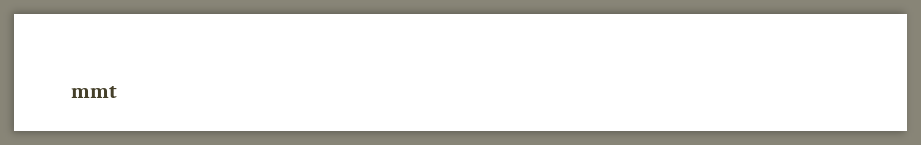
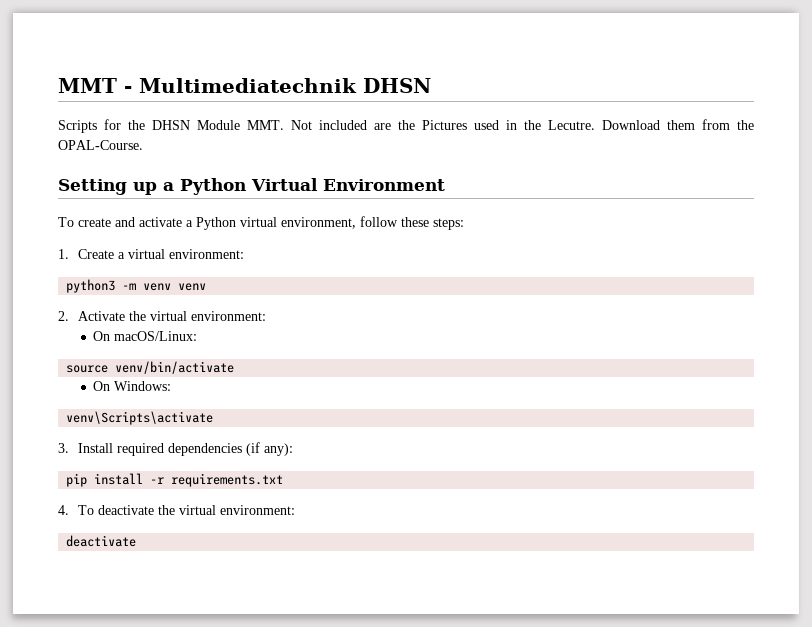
[71,86,117,98] mmt -> [58,78,431,93] [58,119,754,133] [58,140,143,150] [58,178,445,195] [58,216,464,230] [58,249,244,259] [66,279,207,293] [58,311,266,321] [93,331,198,341] [66,361,235,374] [93,381,172,391] [66,411,214,425] [58,442,293,456] [66,473,284,487] [58,505,295,515] [66,535,137,547] MMT - Multimediatechnik DHSN // Scripts for the DHSN Module MMT. Not included are the Pictures used in the Lecutre. Download them from the OPAL-Course. // Setting up a Python Virtual Environment // To create and activate a Python virtual environment, follow these steps: // 1. Create a virtual environment: // python3 -m venv venv // 2. Activate the virtual environment: // On macOS/Linux: // source venv/bin/activate // On Windows: // venv\Scripts\activate // 3. Install required dependencies (if any): // pip install -r requirements.txt // 4. To deactivate the virtual environment: // deactivate

